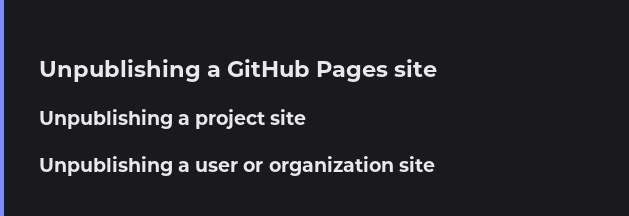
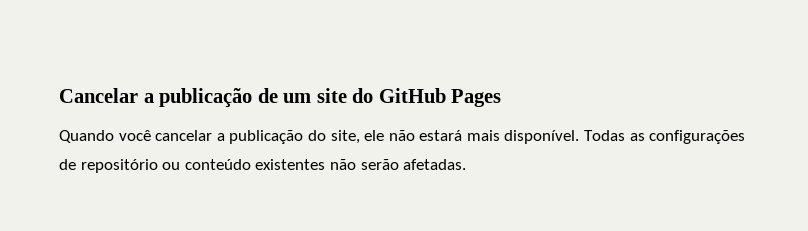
[39,59,438,82] [39,109,307,129] [39,156,435,176] Unpublishing a GitHub Pages site // Unpublishing a project site // Unpublishing a user or organization site -> [59,88,502,108] [59,130,746,144] [59,159,467,173] Cancelar a publicação de um site do GitHub Pages // Quando você cancelar a publicação do site, ele não estará mais disponível. Todas as configurações de repositório ou conteúdo existentes não serão afetadas.

